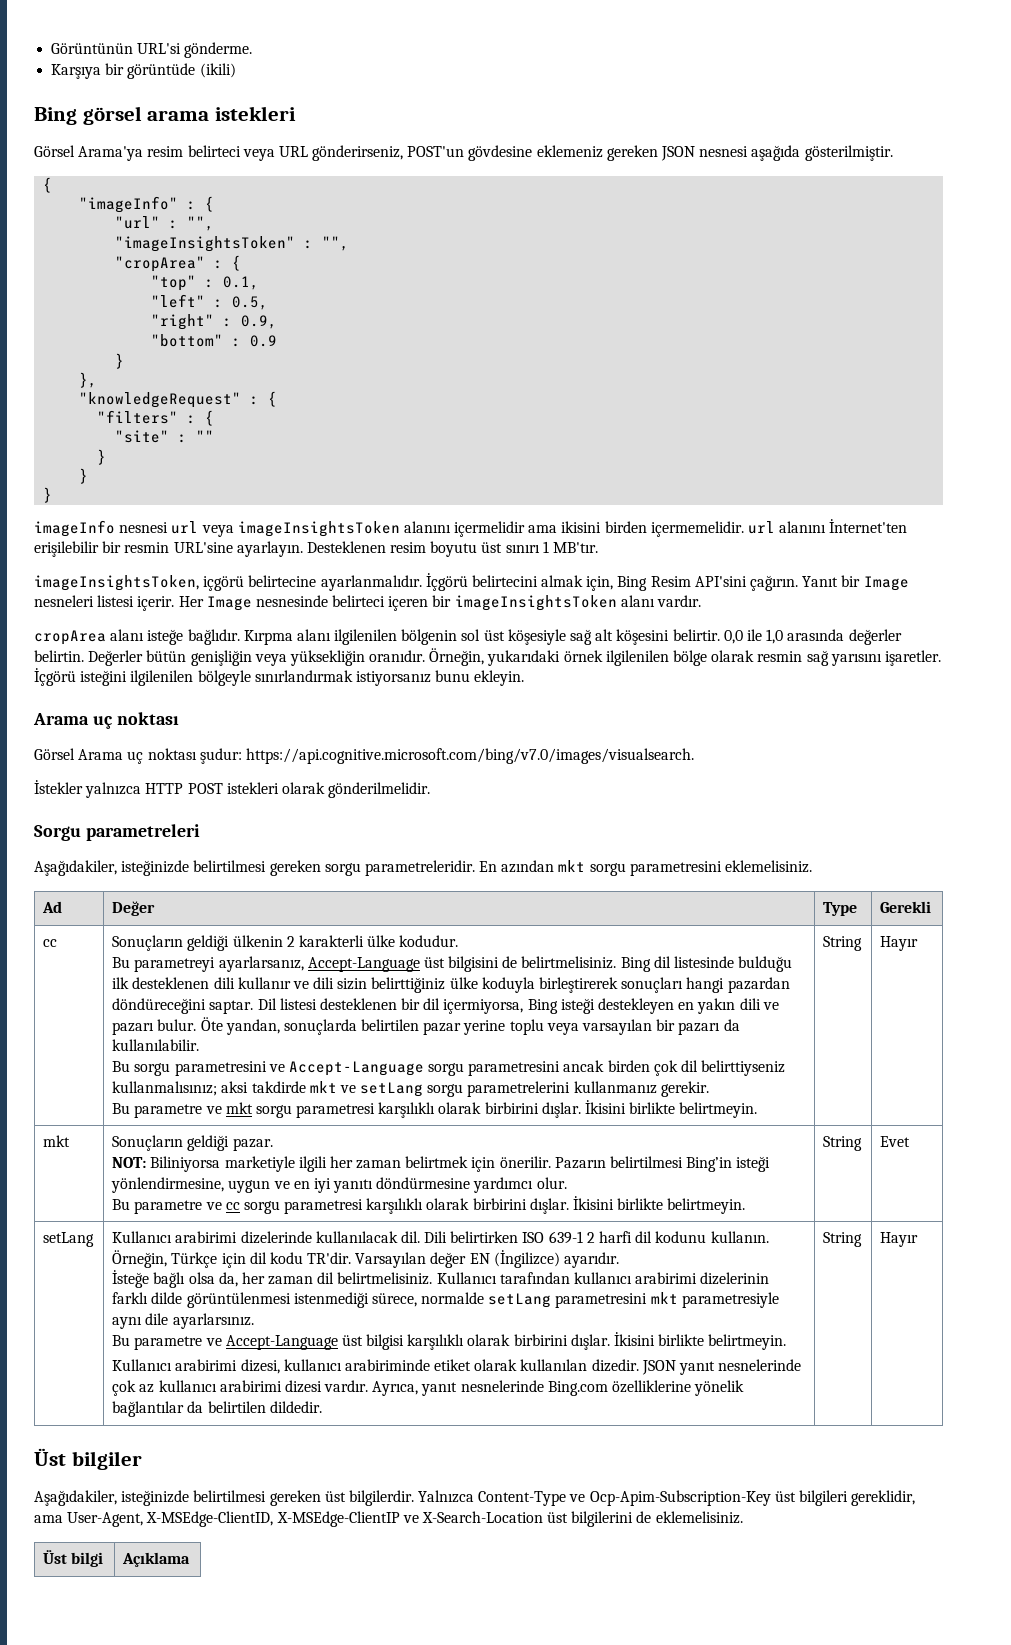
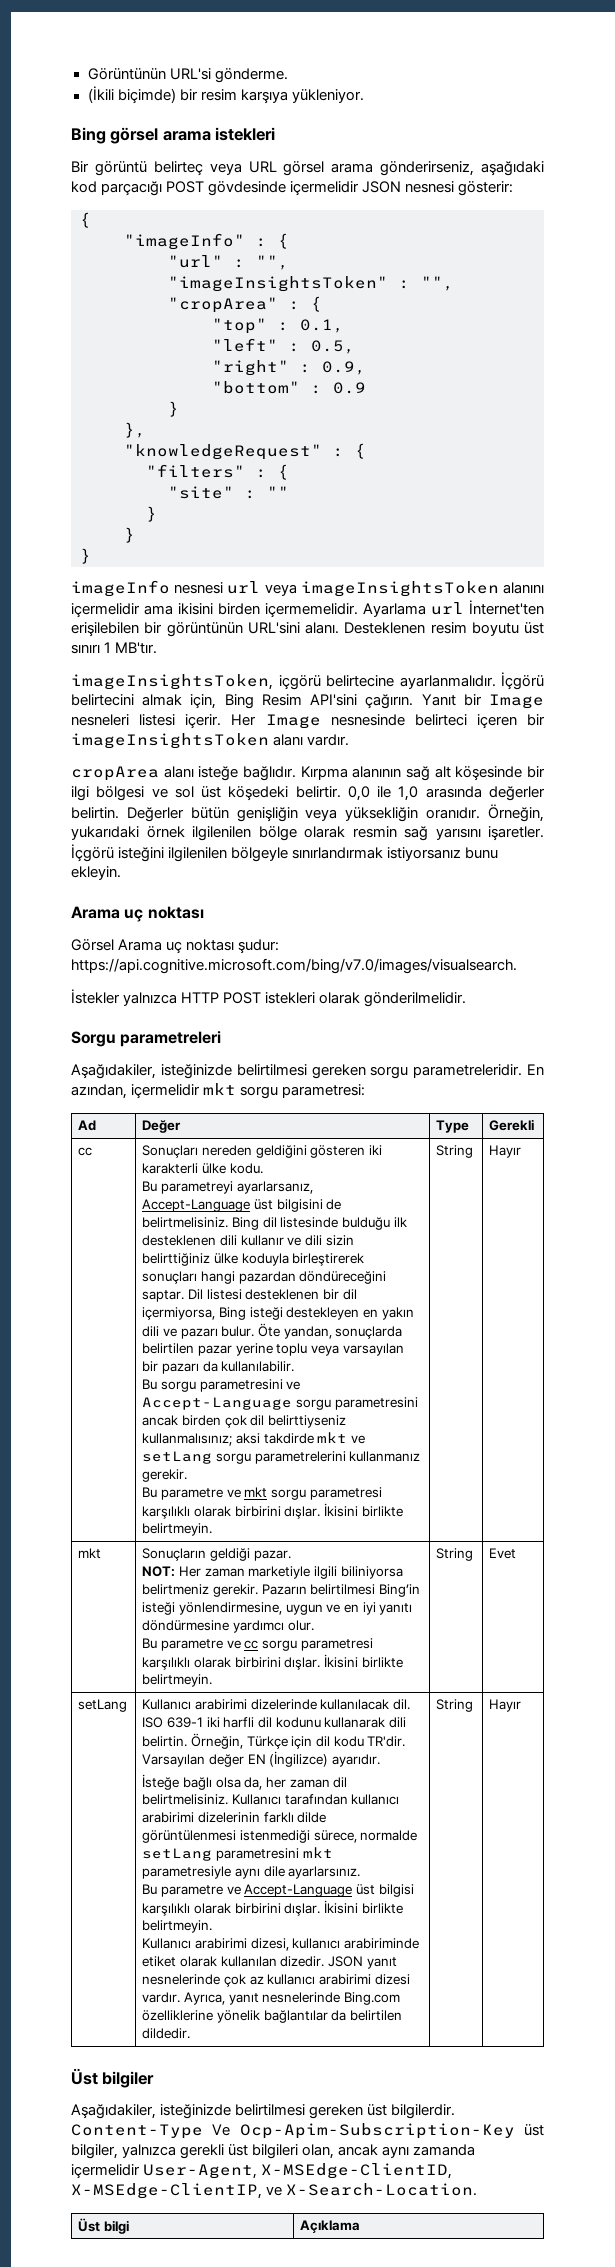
[51,63,236,79] [34,106,297,125] [34,145,893,161] Karşıya bir görüntüde (ikili) // Bing görsel arama istekleri // Görsel Arama'ya resim belirteci veya URL gönderirseniz, POST'un gövdesine eklemeniz gereken JSON nesnesi aşağıda gösterilmiştir. -> [87,86,364,104] [71,127,276,144] [71,161,544,176] [71,181,514,196] (İkili biçimde) bir resim karşıya yükleniyor. // Bing görsel arama istekleri // Bir görüntü belirteç veya URL görsel arama gönderirseniz, aşağıdaki kod parçacığı POST gövdesinde içermelidir JSON nesnesi gösterir:
[748,519,908,534] [34,541,303,557] url alanını İnternet'ten erişilebilir bir resmin URL'sine ayarlayın. -> [363,600,544,617] [71,622,339,637] Ayarlama url İnternet'ten erişilebilen bir görüntünün URL'sini alanı.
[296,629,670,645] alanı ilgilenilen bölgenin sol üst köşesiyle sağ alt köşesini -> [352,766,545,781] [71,786,289,801] alanının sağ alt köşesinde bir ilgi bölgesi ve sol üst köşedeki
[501,860,813,876] azından mkt sorgu parametresini eklemelisiniz. -> [71,1083,366,1099] azından, içermelidir mkt sorgu parametresi:
[112,935,295,951] Sonuçların geldiği ülkenin 2 -> [142,1145,382,1158] Sonuçları nereden geldiğini gösteren iki
[399,935,459,947] kodudur. -> [229,1163,263,1174] kodu.
[150,1156,551,1172] Biliniyorsa marketiyle ilgili her zaman belirtmek için önerilir. -> [178,1566,403,1579] [142,1584,258,1597] Her zaman marketiyle ilgili biliniyorsa belirtmeniz gerekir.
[424,1231,769,1244] Dili belirtirken ISO 639-1 2 harfi dil kodunu kullanın. -> [142,1717,406,1728] [142,1736,188,1747] ISO 639-1 iki harfli dil kodunu kullanarak dili belirtin.
[418,1490,916,1506] [34,1511,743,1527] Yalnızca Content-Type ve Ocp-Apim-Subscription-Key üst bilgileri gereklidir, ama User-Agent, X-MSEdge-ClientID, X-MSEdge-ClientIP ve X-Search-Location üst bilgilerini de eklemelisiniz. -> [71,2123,544,2139] [71,2144,476,2159] [71,2163,453,2179] [71,2183,478,2199] Content-Type Ve Ocp-Apim-Subscription-Key üst bilgiler, yalnızca gerekli üst bilgileri olan, ancak aynı zamanda içermelidir User-Agent, X-MSEdge-ClientID, X-MSEdge-ClientIP, ve X-Search-Location.

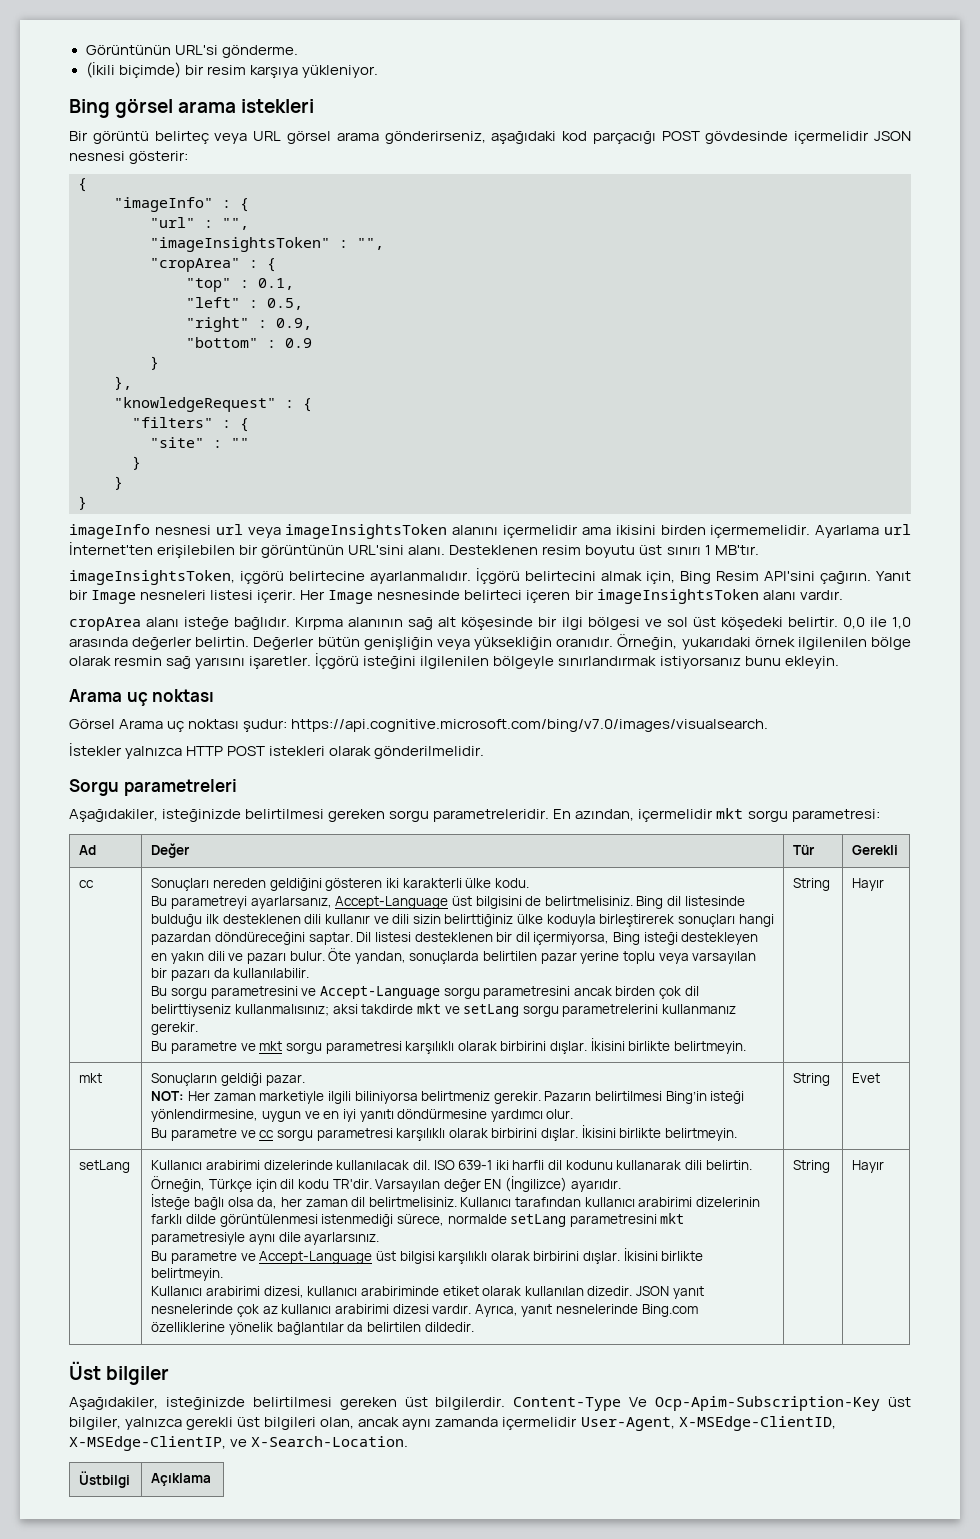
[436,1120,470,1133] Type -> [793,845,816,855] Tür
[78,2218,129,2234] Üst bilgi -> [79,1471,131,1488] Üstbilgi

